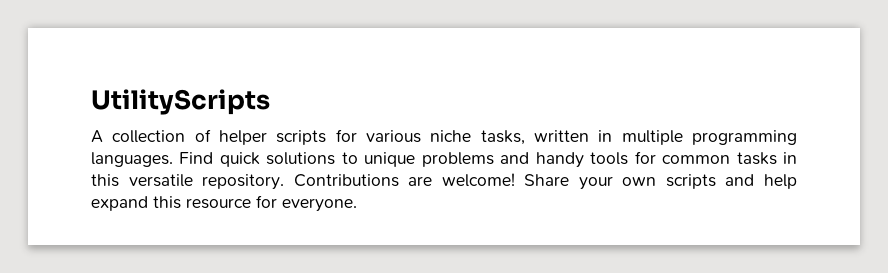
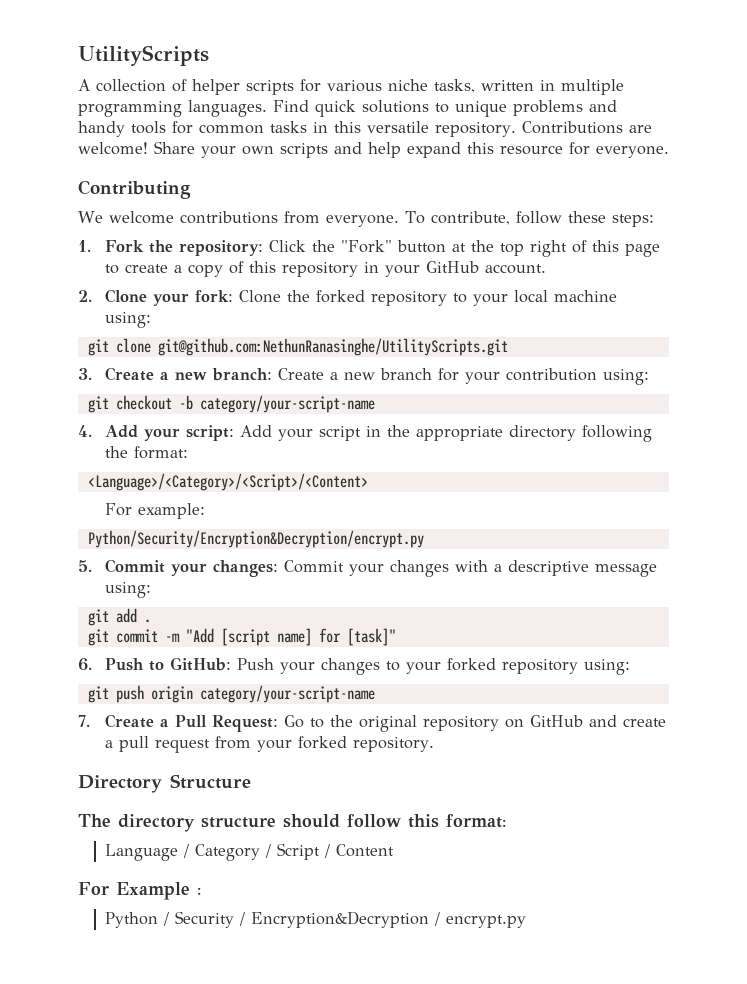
(357, 205) none -> [78,180,191,199] [78,211,654,227] [78,240,661,257] [105,261,547,277] [78,289,618,306] [105,312,152,328] [87,338,508,356] [78,367,650,385] [87,395,375,413] [78,425,653,442] [105,446,189,459] [87,473,368,491] [105,503,206,519] [87,530,424,548] [78,559,658,577] [105,582,152,598] [87,608,151,626] [87,628,396,646] [78,657,631,675] [87,685,375,703] [78,714,667,732] [105,736,435,753] [78,774,251,793] [78,814,506,832] [105,843,395,861] [78,882,201,900] [105,911,527,928] // Contributing // We welcome contributions from everyone. To contribute, follow these steps: // 1. Fork the repository: Click the "Fork" button at the top right of this page to create a copy of this repository in your GitHub account. // 2. Clone your fork: Clone the forked repository to your local machine using: // git clone git@github.com:NethunRanasinghe/UtilityScripts.git // 3. Create a new branch: Create a new branch for your contribution using: // git checkout -b category/your-script-name // 4. Add your script: Add your script in the appropriate directory following the format: // <Language>/<Category>/<Script>/<Content> // For example: // Python/Security/Encryption&Decryption/encrypt.py // 5. Commit your changes: Commit your changes with a descriptive message using: // git add . // git commit -m "Add [script name] for [task]" // 6. Push to GitHub: Push your changes to your forked repository using: // git push origin category/your-script-name // 7. Create a Pull Request: Go to the original repository on GitHub and create a pull request from your forked repository. // Directory Structure // The directory structure should follow this format: // Language / Category / Script / Content // For Example : // Python / Security / Encryption&Decryption / encrypt.py

